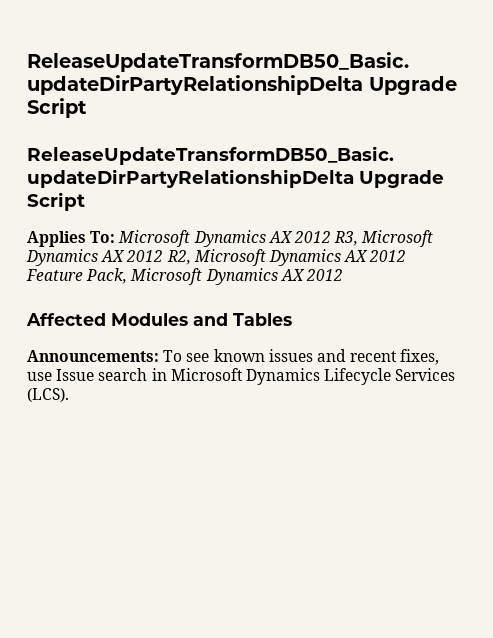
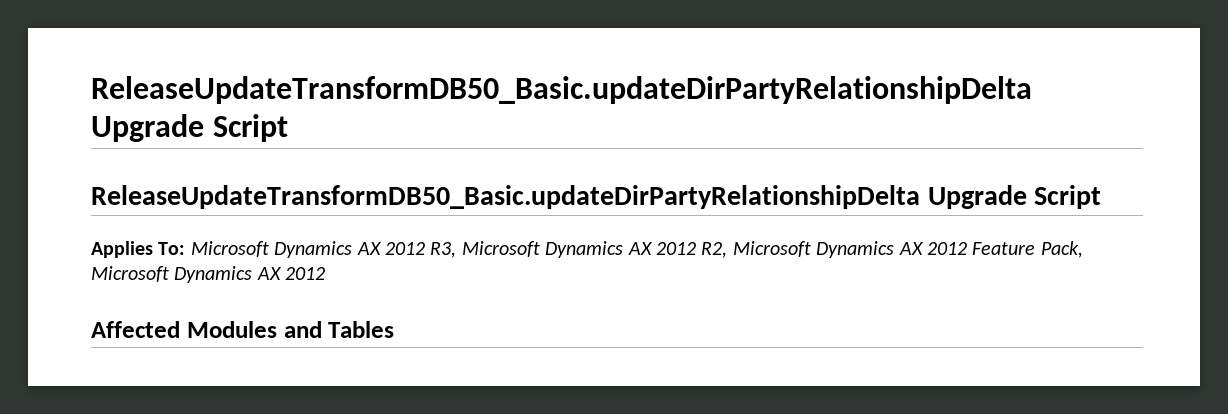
[27,349,440,365] [27,368,456,385] [27,388,69,402] // Announcements: To see known issues and recent fixes, use Issue search in Microsoft Dynamics Lifecycle Services (LCS). -> (395, 329) none

